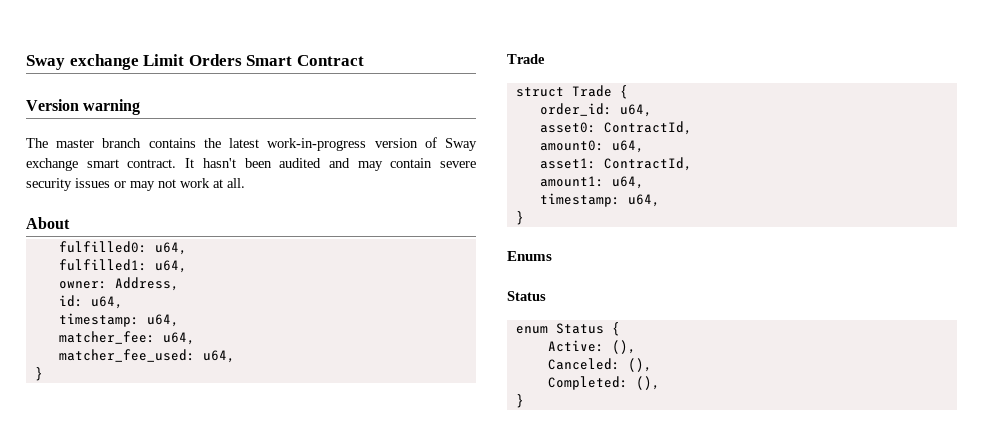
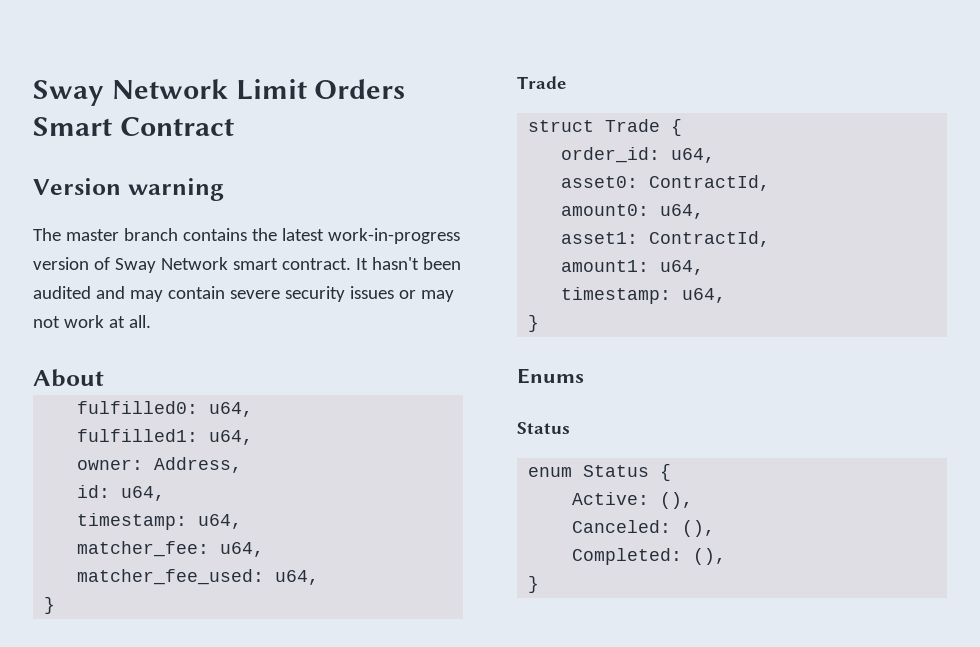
[26,54,139,70] Sway exchange -> [33,79,228,106] Sway Network
[26,158,78,171] exchange -> [160,257,228,270] Network

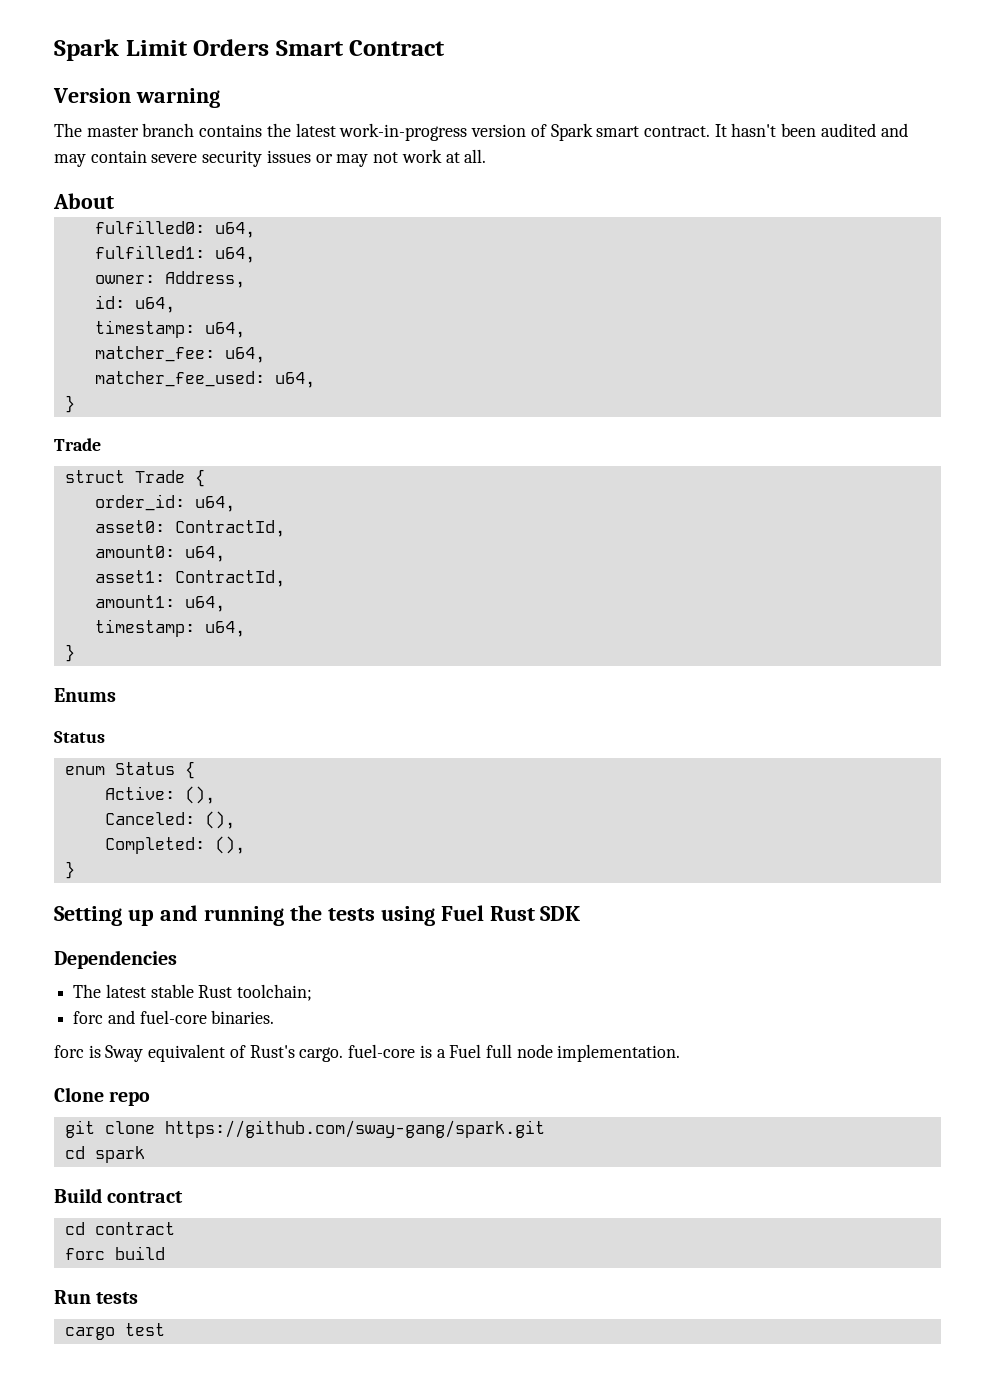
[33,79,228,106] Sway Network -> [54,39,119,61] Spark
[114,257,228,273] Sway Network -> [550,123,593,141] Spark
(540, 584) none -> [54,905,581,926] [54,950,177,969] [73,984,313,1001] [73,1010,275,1024] [54,1044,681,1062] [54,1087,151,1106] [64,1120,545,1138] [64,1146,145,1163] [54,1188,184,1203] [64,1222,175,1235] [64,1246,165,1260] [54,1290,139,1304] [64,1323,165,1340] // Setting up and running the tests using Fuel Rust SDK // Dependencies // The latest stable Rust toolchain; // forc and fuel-core binaries. // forc is Sway equivalent of Rust's cargo. fuel-core is a Fuel full node implementation. // Clone repo // git clone https://github.com/sway-gang/spark.git // cd spark // Build contract // cd contract // forc build // Run tests // cargo test

